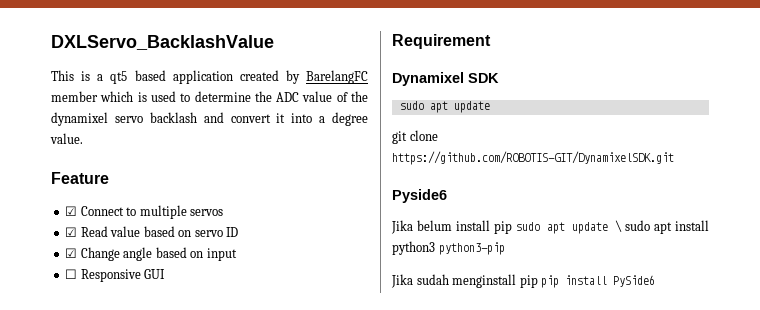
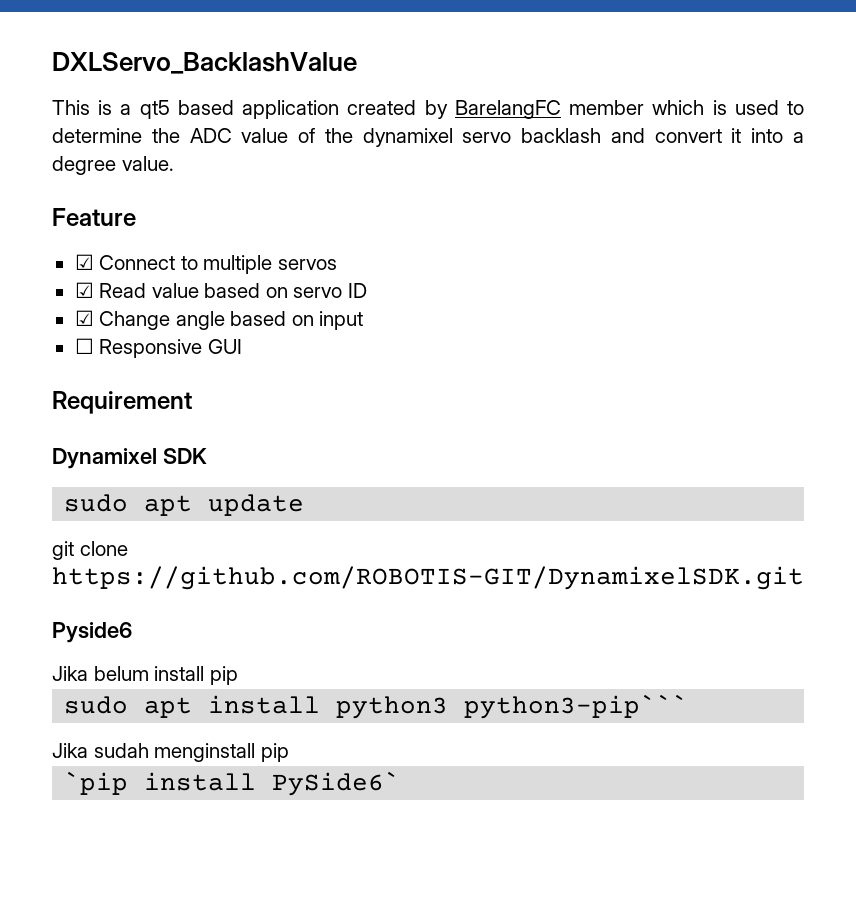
[516,220,622,234] sudo apt update \ -> (238, 675) //
[438,242,505,255] python3-pip -> [464,694,689,719] python3-pip```
[541,275,656,288] pip install PySide6 -> [64,771,401,796] // `pip install PySide6`

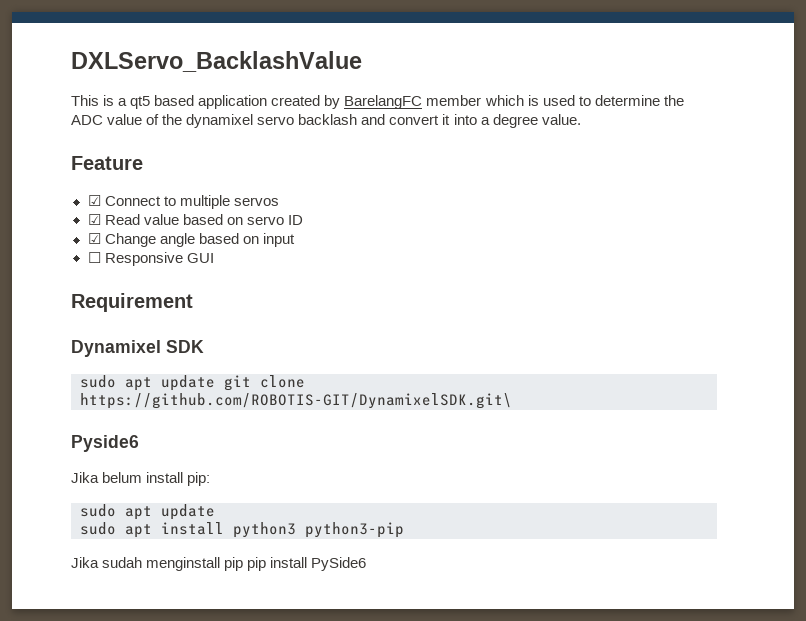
(305, 505) // -> (215, 383) none
[52,566,804,590] https://github.com/ROBOTIS-GIT/DynamixelSDK.git -> [80,393,512,409] https://github.com/ROBOTIS-GIT/DynamixelSDK.git\
[209,666,238,685] pip -> [187,472,211,486] [80,504,215,520] pip: // sudo apt update
[464,694,689,719] python3-pip``` -> [305,522,404,538] python3-pip
[64,771,401,796] // `pip install PySide6` -> [247,557,367,571] pip install PySide6

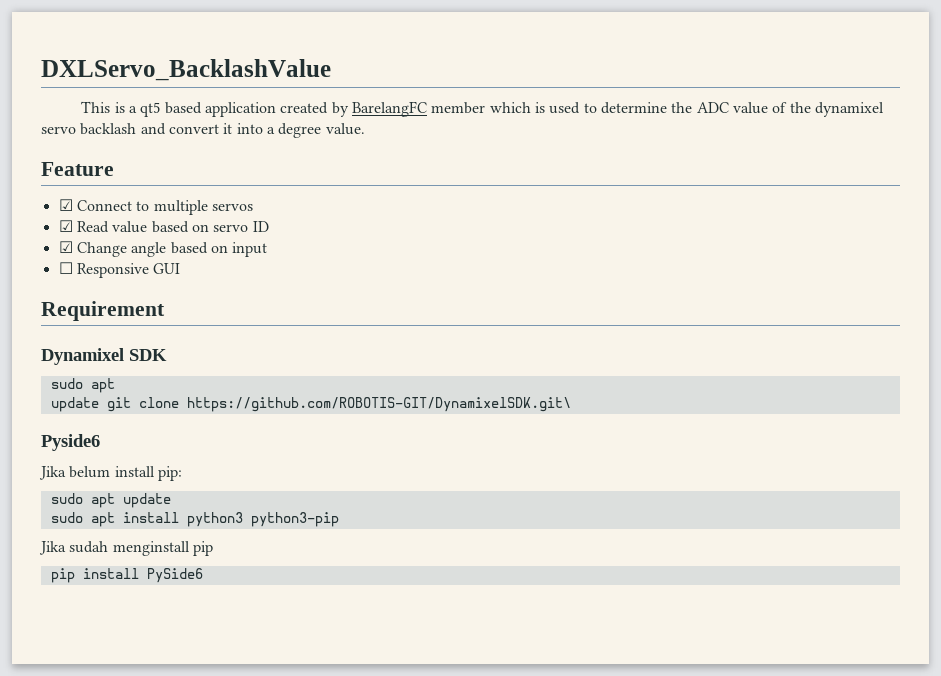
(152, 384) none -> (115, 385) //
(244, 564) none -> (213, 548) //

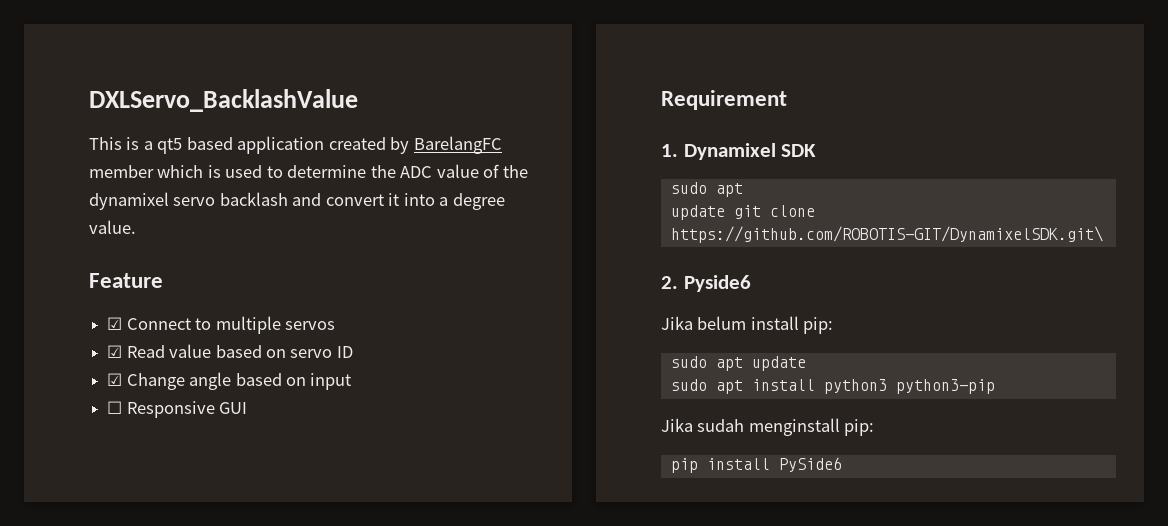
(165, 311) none -> [661,144,678,157] 1.
(571, 404) none -> [661,276,678,289] 2.
[192,541,213,556] pip -> [844,419,875,436] pip:

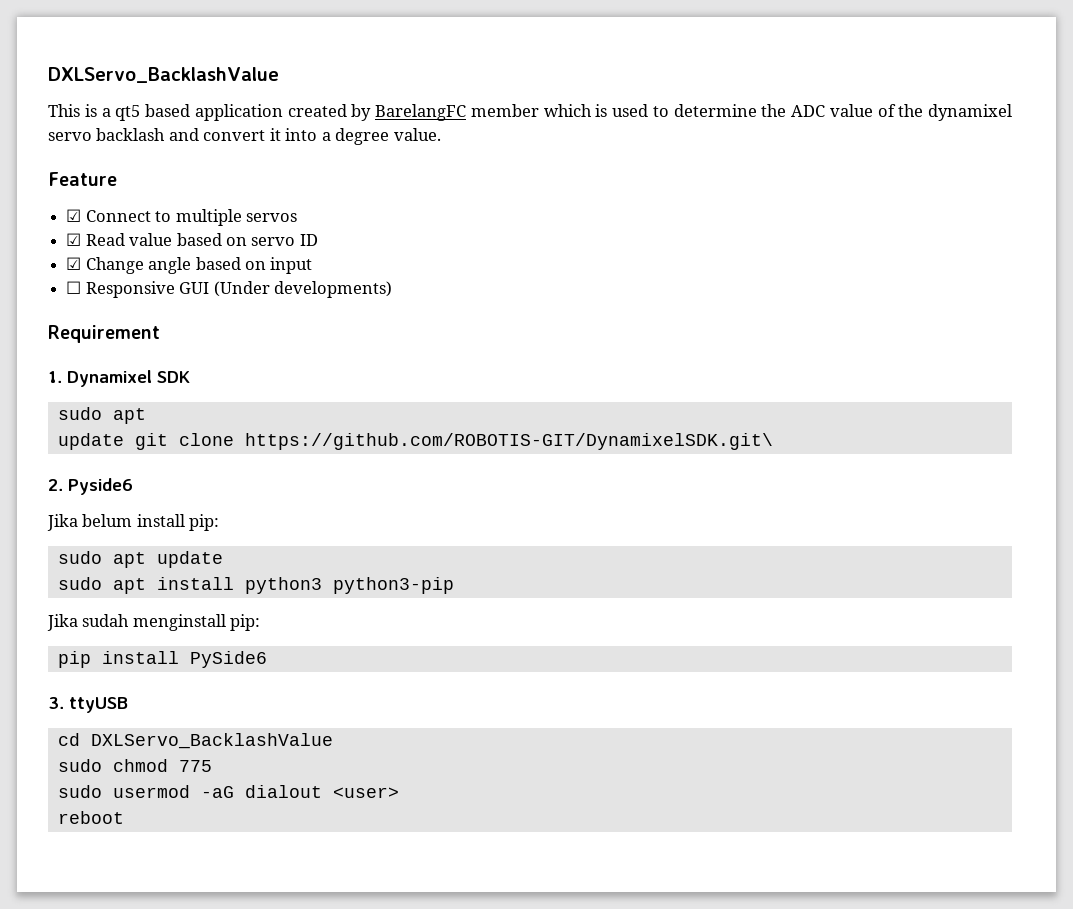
(248, 408) none -> [213,281,392,298] (Under developments)
(842, 464) none -> [48,697,128,713] [57,733,333,749] [57,759,212,772] [57,785,399,798] [57,811,124,824] // 3. ttyUSB // cd DXLServo_BacklashValue // sudo chmod 775 // sudo usermod -aG dialout <user> // reboot

